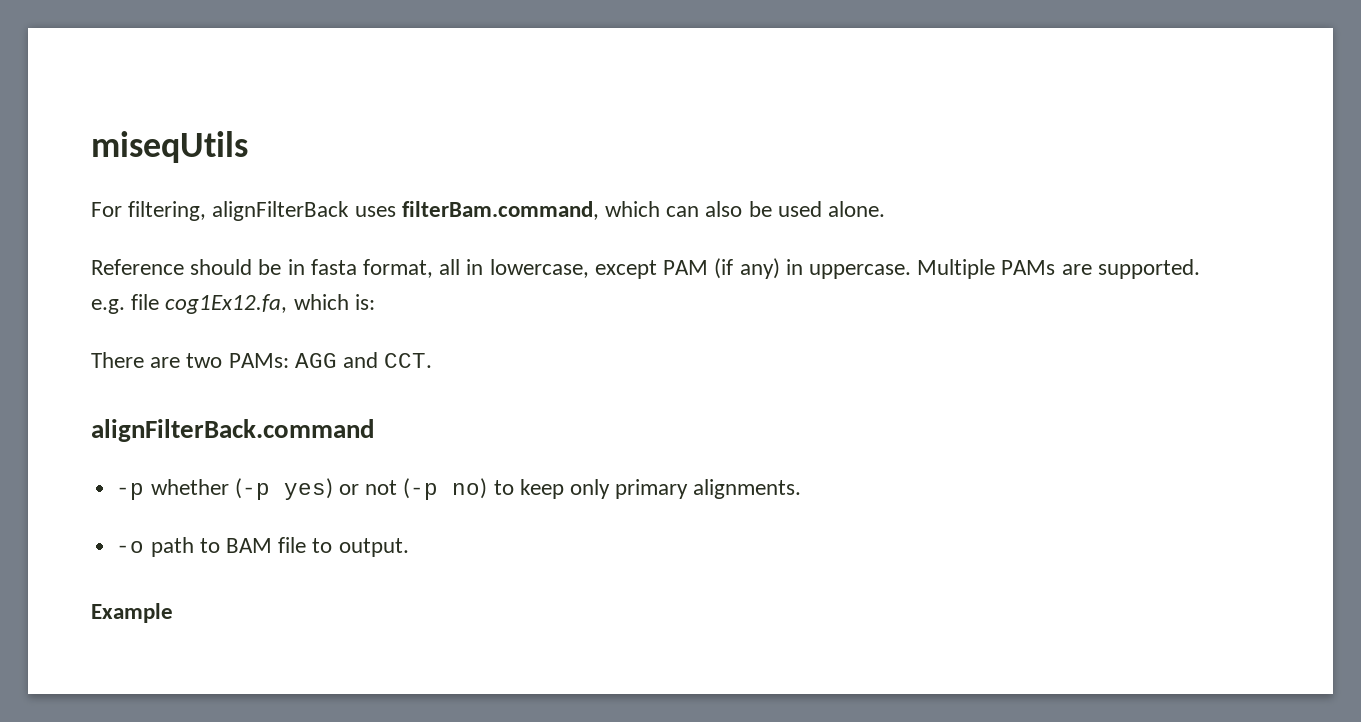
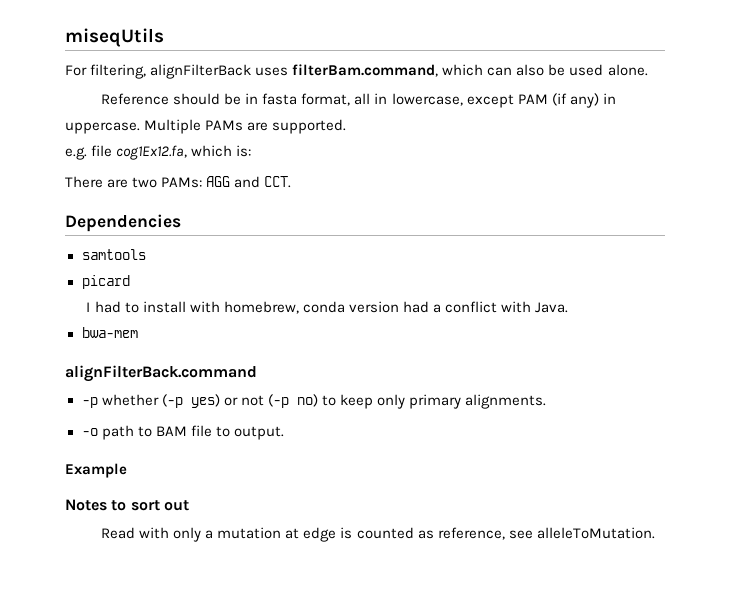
(433, 360) none -> [65,214,181,232] [81,249,146,260] [81,275,130,289] [86,301,569,314] [81,327,138,338] // Dependencies // samtools // picard // I had to install with homebrew, conda version had a conflict with Java. // bwa-mem
(173, 613) none -> [65,499,189,511] [101,527,655,542] // Notes to sort out // Read with only a mutation at edge is counted as reference, see alleleToMutation.

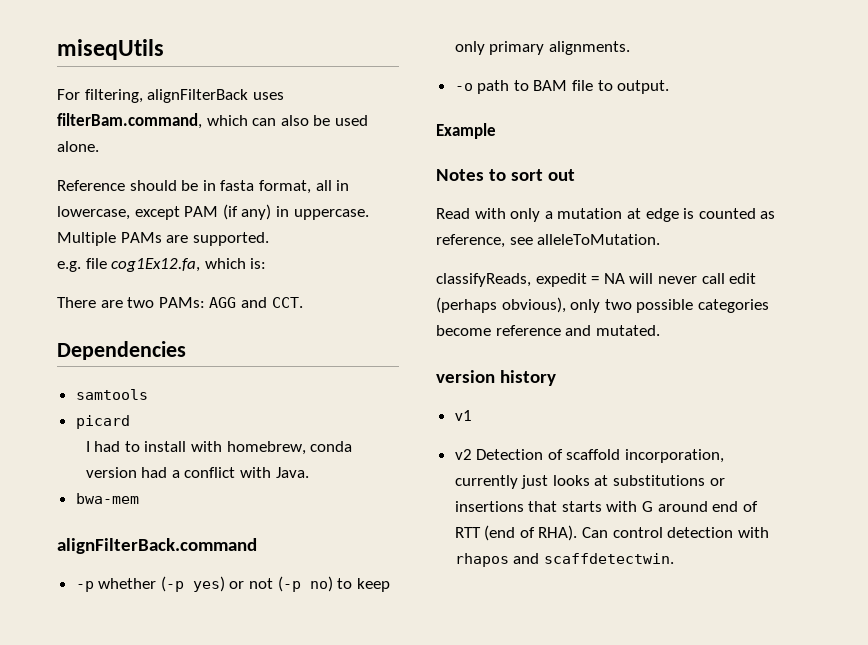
(655, 533) none -> [436,273,757,287] [436,297,769,313] [436,325,660,336] [436,370,557,386] [454,410,472,421] [454,449,725,463] [454,475,725,489] [454,501,758,512] [454,525,769,541] [454,553,674,567] // classifyReads, expedit = NA will never call edit (perhaps obvious), only two possible categories become reference and mutated. // version history // v1 // v2 Detection of scaffold incorporation, currently just looks at substitutions or insertions that starts with G around end of RTT (end of RHA). Can control detection with rhapos and scaffdetectwin.

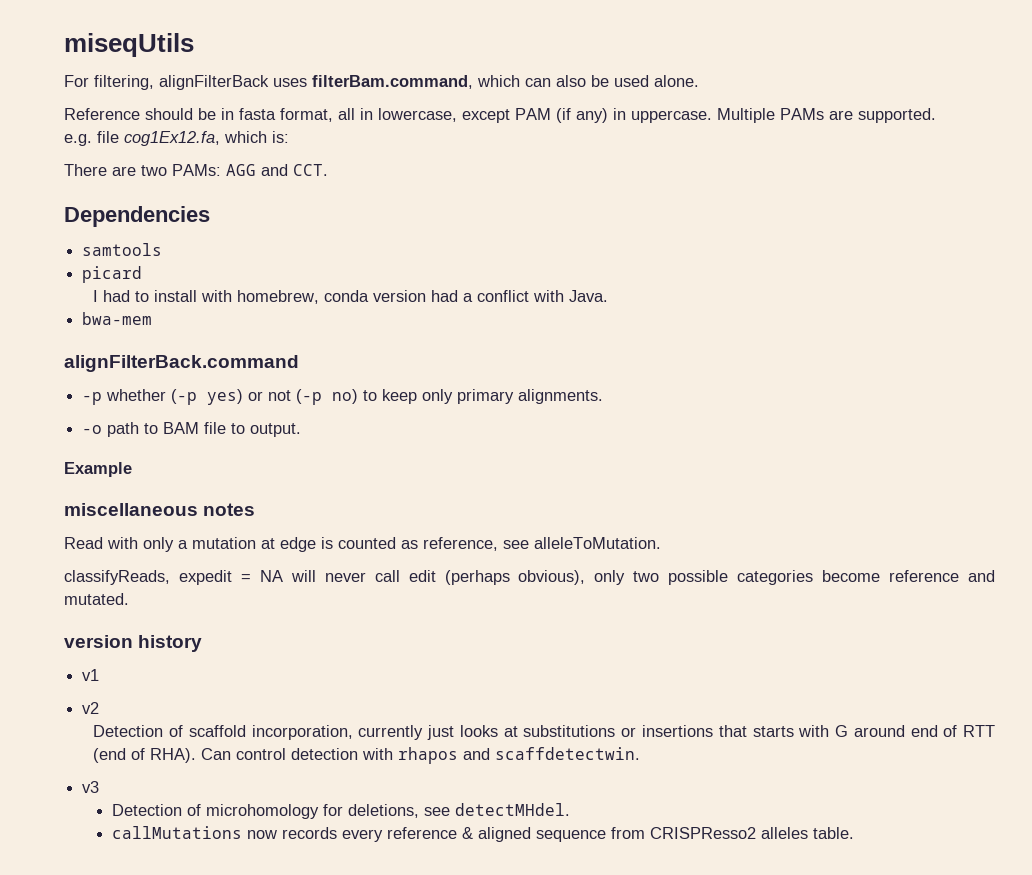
[436,169,576,181] Notes to sort out -> [64,503,256,516] miscellaneous notes
(472, 454) none -> (100, 708) //
(674, 558) none -> [82,781,100,793] [111,803,570,819] [111,826,854,842] // v3 // Detection of microhomology for deletions, see detectMHdel. // callMutations now records every reference & aligned sequence from CRISPResso2 alleles table.

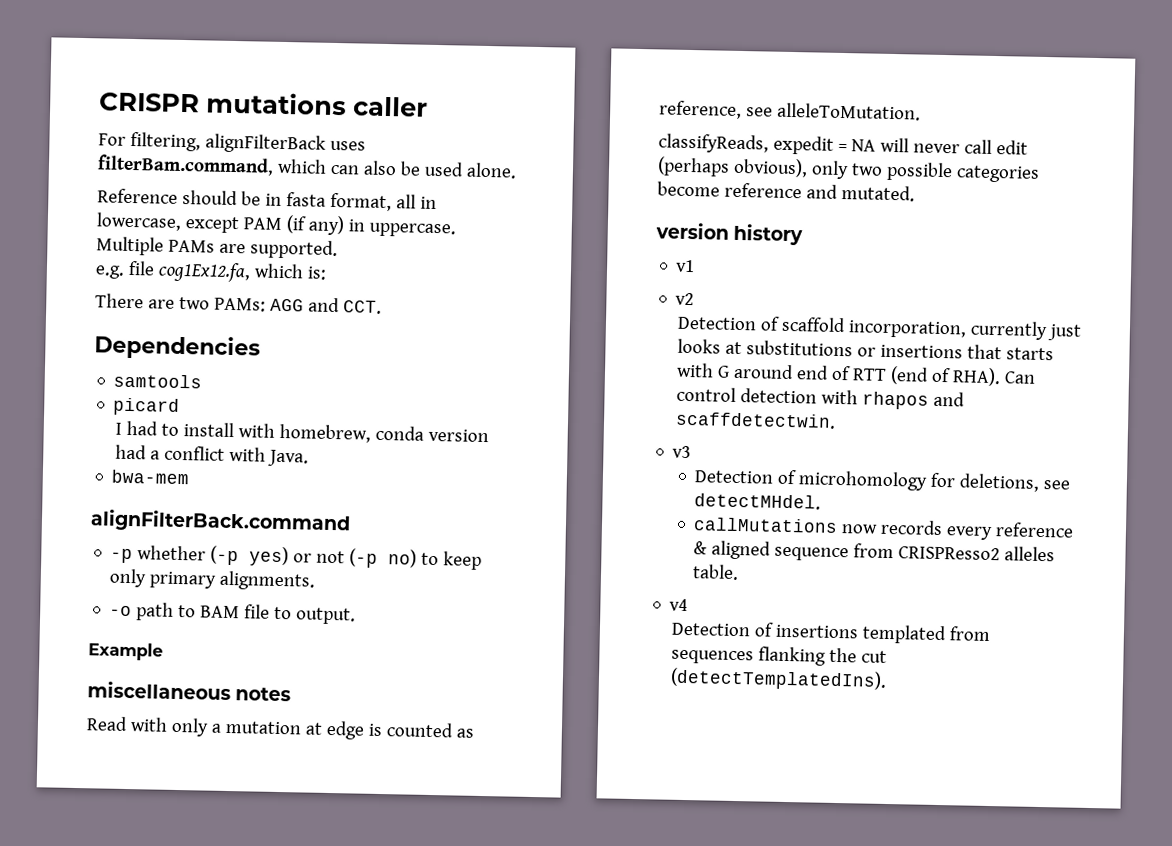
[64,33,194,57] miseqUtils -> [99,91,428,117] CRISPR mutations caller
(854, 833) none -> [669,598,689,612] [671,622,992,645] [671,646,888,666] [670,667,888,691] // v4 // Detection of insertions templated from sequences flanking the cut (detectTemplatedIns).

